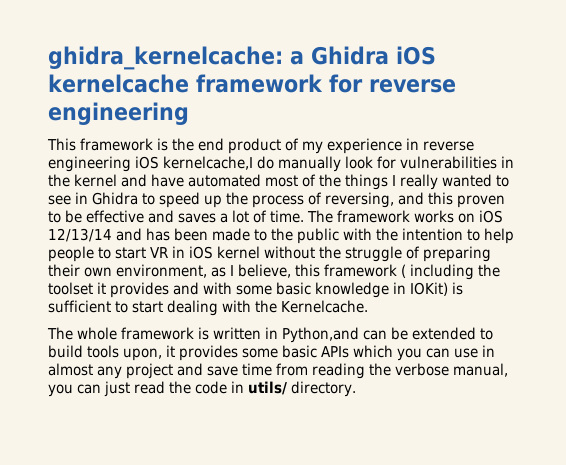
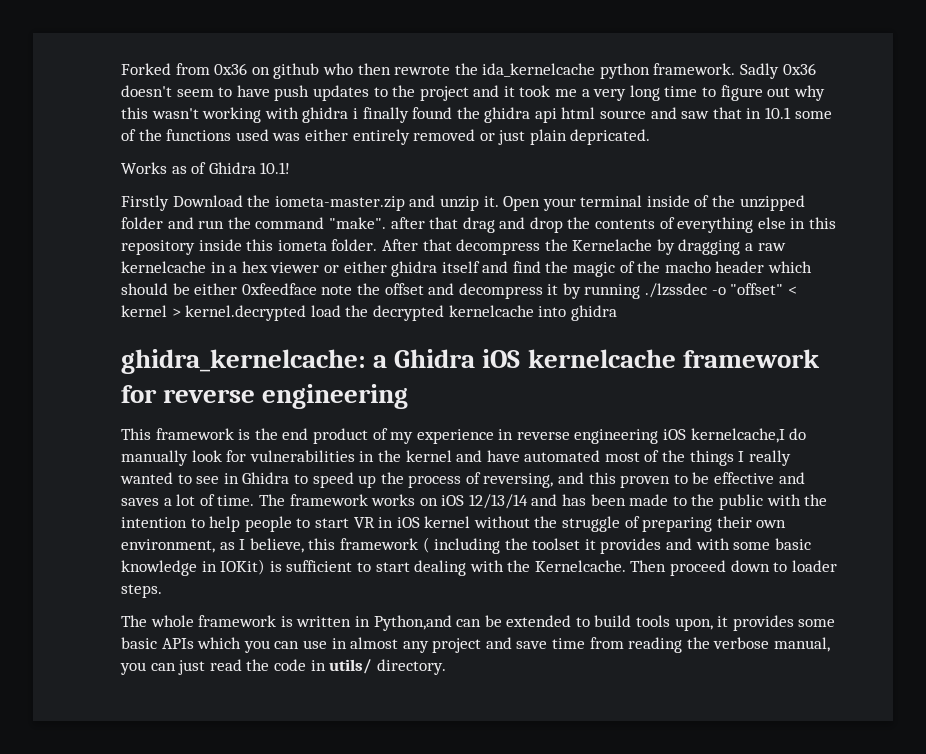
(48, 58) none -> [121,63,816,79] [121,85,825,101] [121,107,832,123] [121,129,651,145] [121,162,291,174] [121,195,805,211] [121,217,837,233] [121,239,786,255] [121,261,813,277] [121,283,797,299] [121,305,617,321] Forked from 0x36 on github who then rewrote the ida_kernelcache python framework. Sadly 0x36 doesn't seem to have push updates to the project and it took me a very long time to figure out why this wasn't working with ghidra i finally found the ghidra api html source and saw that in 10.1 some of the functions used was either entirely removed or just plain depricated. // Works as of Ghidra 10.1! // Firstly Download the iometa-master.zip and unzip it. Open your terminal inside of the unzipped folder and run the command "make". after that drag and drop the contents of everything else in this repository inside this iometa folder. After that decompress the Kernelache by dragging a raw kernelcache in a hex viewer or either ghidra itself and find the magic of the macho header which should be either 0xfeedface note the offset and decompress it by running ./lzssdec -o "offset" < kernel > kernel.decrypted load the decrypted kernelcache into ghidra //
(368, 306) none -> [630,560,837,576] [121,584,162,598] Then proceed down to loader steps.

